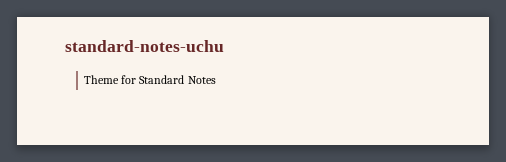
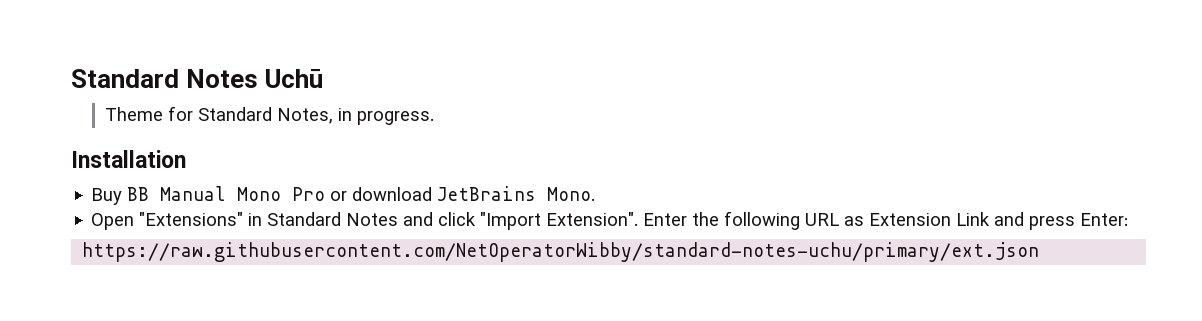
[65,40,224,52] standard-notes-uchu -> [71,69,324,88] Standard Notes Uchū
[187,76,216,84] Notes -> [276,108,434,125] [71,150,186,168] [91,186,596,205] [91,211,1129,230] [82,242,1040,262] Notes, in progress. // Installation // Buy BB Manual Mono Pro or download JetBrains Mono. // Open "Extensions" in Standard Notes and click "Import Extension". Enter the following URL as Extension Link and press Enter: // https://raw.githubusercontent.com/NetOperatorWibby/standard-notes-uchu/primary/ext.json

